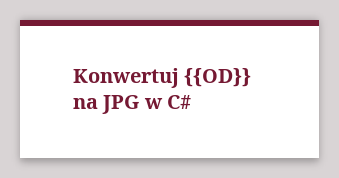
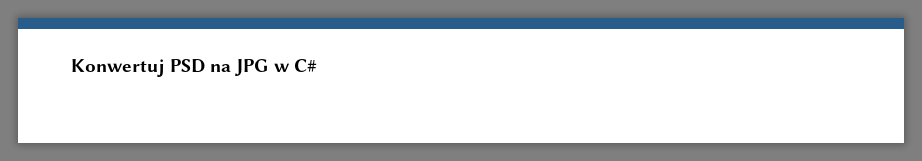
[184,68,252,87] {{OD}} -> [170,59,206,73] PSD

